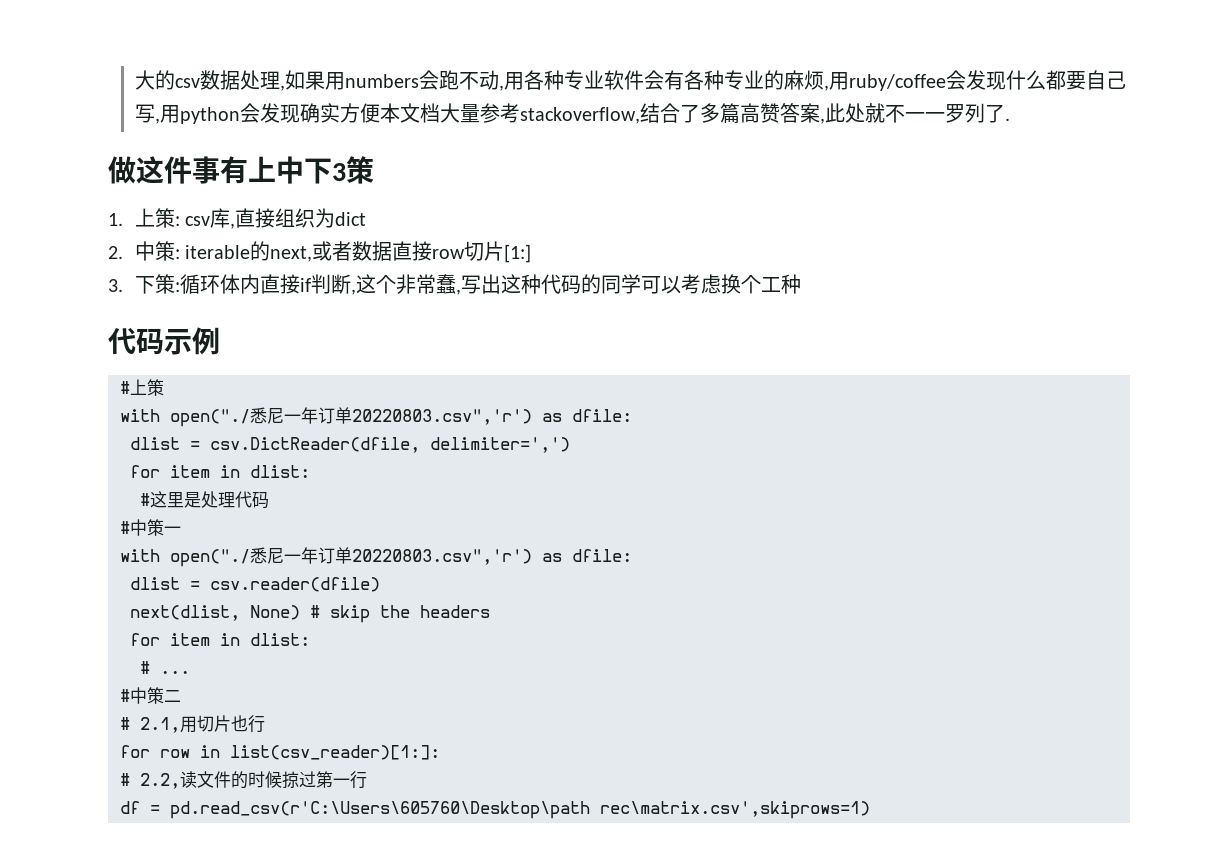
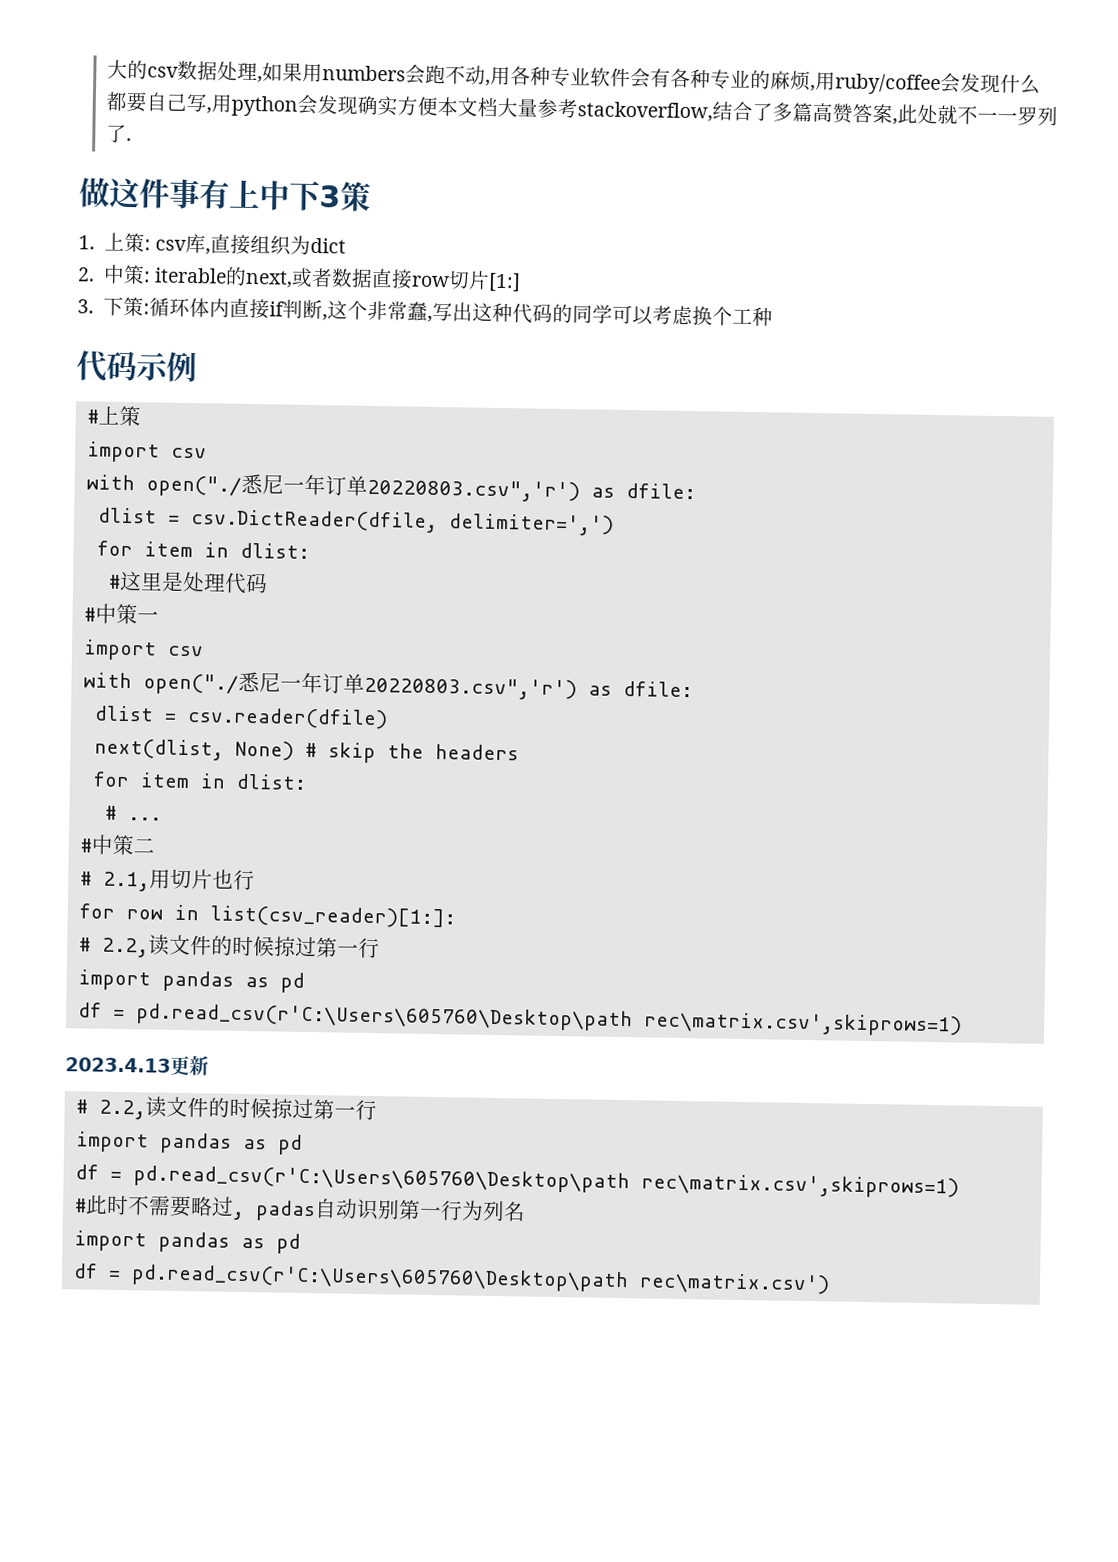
(164, 387) none -> [86,441,207,463] // import csv
(181, 530) none -> [82,639,204,661] // import csv
[120,801,870,819] // df = pd.read_csv(r'C:\Users\605760\Desktop\path rec\matrix.csv',skiprows=1) -> [77,969,305,993] [77,1002,962,1037] [65,1055,209,1076] [75,1096,377,1121] [74,1131,303,1155] [74,1164,959,1199] [74,1194,526,1222] [73,1230,301,1254] [72,1263,830,1295] // import pandas as pd // df = pd.read_csv(r'C:\Users\605760\Desktop\path rec\matrix.csv',skiprows=1) // 2023.4.13更新 // # 2.2,读文件的时候掠过第一行 // import pandas as pd // df = pd.read_csv(r'C:\Users\605760\Desktop\path rec\matrix.csv',skiprows=1) // #此时不需要略过, padas自动识别第一行为列名 // import pandas as pd // df = pd.read_csv(r'C:\Users\605760\Desktop\path rec\matrix.csv')

